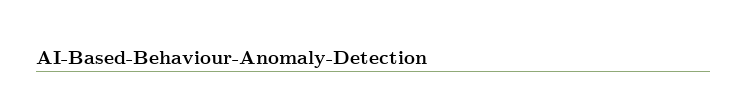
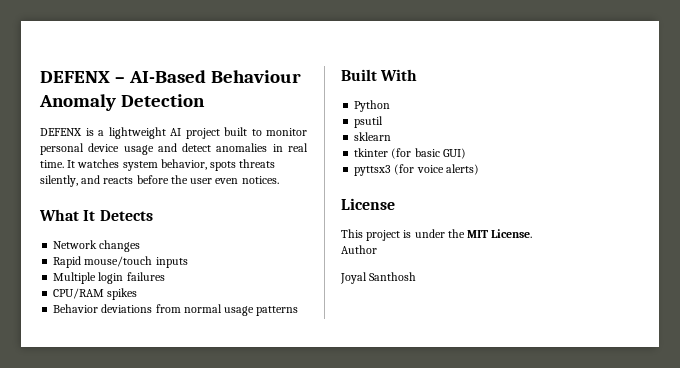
[36,51,427,68] AI-Based-Behaviour-Anomaly-Detection -> [40,70,301,83] [39,94,205,111] [40,127,307,139] [40,143,308,155] [40,159,276,171] [40,175,279,187] [39,209,153,221] [53,240,141,252] [53,256,188,268] [53,272,165,284] [53,288,138,300] [53,304,299,316] [341,69,418,81] [354,100,391,112] [354,116,384,128] [354,132,392,141] [354,148,466,159] [354,164,479,176] [341,198,395,210] [341,229,533,241] [341,245,377,254] [340,272,417,284] DEFENX – AI-Based Behaviour Anomaly Detection // DEFENX is a lightweight AI project built to monitor personal device usage and detect anomalies in real time. It watches system behavior, spots threats silently, and reacts before the user even notices. // What It Detects // Network changes // Rapid mouse/touch inputs // Multiple login failures // CPU/RAM spikes // Behavior deviations from normal usage patterns // Built With // Python // psutil // sklearn // tkinter (for basic GUI) // pyttsx3 (for voice alerts) // License // This project is under the MIT License. // Author // Joyal Santhosh

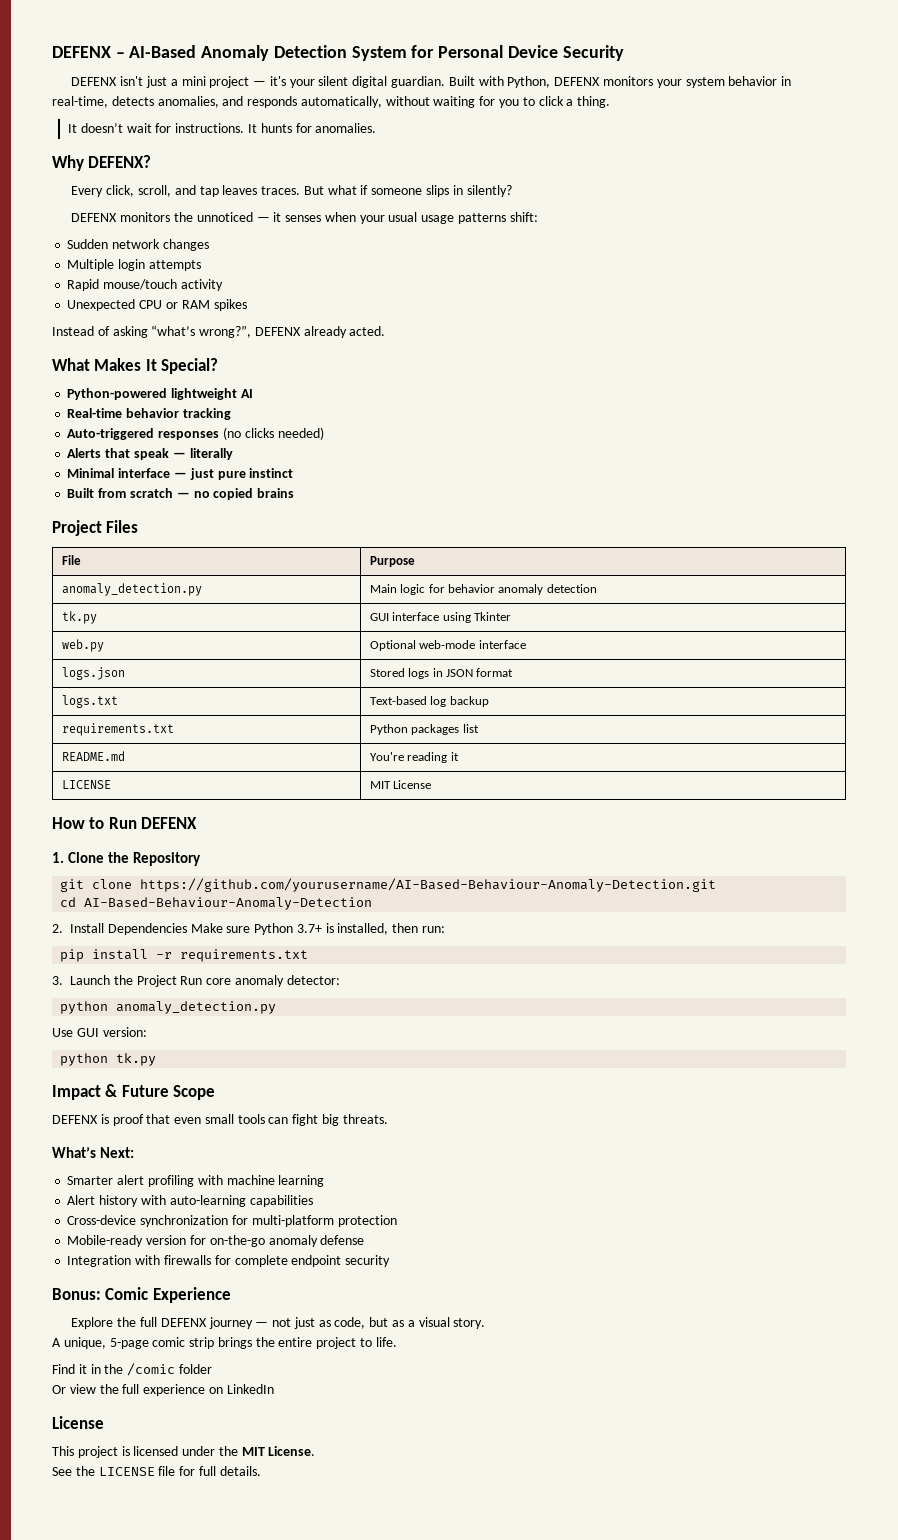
[210,70,301,83] Behaviour -> (197, 51) none
[40,127,307,139] [40,143,308,155] [40,159,276,171] [40,175,279,187] [39,209,153,221] [53,240,141,252] [53,256,188,268] [53,272,165,284] [53,288,138,300] [53,304,299,316] [341,69,418,81] [354,100,391,112] [354,116,384,128] [354,132,392,141] [354,148,466,159] [354,164,479,176] // DEFENX is a lightweight AI project built to monitor personal device usage and detect anomalies in real time. It watches system behavior, spots threats silently, and reacts before the user even notices. // What It Detects // Network changes // Rapid mouse/touch inputs // Multiple login failures // CPU/RAM spikes // Behavior deviations from normal usage patterns // Built With // Python // psutil // sklearn // tkinter (for basic GUI) // pyttsx3 (for voice alerts) -> [351,45,624,61] [71,76,792,88] [52,96,611,108] [68,123,377,133] [52,155,152,171] [71,185,512,197] [71,212,538,224] [67,239,209,251] [67,259,201,271] [67,279,223,291] [67,299,247,311] [52,325,386,338] [52,358,219,374] [67,388,253,400] [67,408,231,420] [67,427,324,440] [67,448,233,460] [67,468,294,480] [67,488,295,500] [52,520,139,536] [61,555,81,565] [369,556,415,567] [61,583,202,596] [369,584,597,595] [61,611,97,624] [369,612,511,623] [61,639,104,652] [369,640,526,651] [61,667,125,680] [369,668,514,679] [61,695,118,708] [369,696,489,707] [61,723,174,736] [369,724,479,735] [61,751,125,761] [369,752,459,763] [61,780,111,789] [369,780,432,789] [52,817,198,829] [52,852,202,866] [60,878,717,892] [60,897,373,910] [52,923,446,935] [60,949,309,962] [52,975,340,987] [60,1001,277,1014] [52,1027,147,1037] [60,1053,157,1066] [52,1084,216,1100] [52,1114,388,1126] [52,1147,135,1158] [67,1175,325,1187] [67,1195,313,1207] [67,1215,397,1227] [67,1235,365,1247] [67,1255,391,1267] [52,1287,231,1303] [71,1317,486,1329] [52,1337,397,1349] [52,1363,212,1376] [52,1384,274,1396] System for Personal Device Security // DEFENX isn't just a mini project — it's your silent digital guardian. Built with Python, DEFENX monitors your system behavior in real-time, detects anomalies, and responds automatically, without waiting for you to click a thing. // It doesn’t wait for instructions. It hunts for anomalies. // Why DEFENX? // Every click, scroll, and tap leaves traces. But what if someone slips in silently? // DEFENX monitors the unnoticed — it senses when your usual usage patterns shift: // Sudden network changes // Multiple login attempts // Rapid mouse/touch activity // Unexpected CPU or RAM spikes // Instead of asking “what’s wrong?”, DEFENX already acted. // What Makes It Special? // Python-powered lightweight AI // Real-time behavior tracking // Auto-triggered responses (no clicks needed) // Alerts that speak — literally // Minimal interface — just pure instinct // Built from scratch — no copied brains // Project Files // File | Purpose // anomaly_detection.py | Main logic for behavior anomaly detection // tk.py | GUI interface using Tkinter // web.py | Optional web-mode interface // logs.json | Stored logs in JSON format // logs.txt | Text-based log backup // requirements.txt | Python packages list // README.md | You're reading it // LICENSE | MIT License // How to Run DEFENX // 1. Clone the Repository // git clone https://github.com/yourusername/AI-Based-Behaviour-Anomaly-Detection.git // cd AI-Based-Behaviour-Anomaly-Detection // 2. Install Dependencies Make sure Python 3.7+ is installed, then run: // pip install -r requirements.txt // 3. Launch the Project Run core anomaly detector: // python anomaly_detection.py // Use GUI version: // python tk.py // Impact & Future Scope // DEFENX is proof that even small tools can fight big threats. // What’s Next: // Smarter alert profiling with machine learning // Alert history with auto-learning capabilities // Cross-device synchronization for multi-platform protection // Mobile-ready version for on-the-go anomaly defense // Integration with firewalls for complete endpoint security // Bonus: Comic Experience // Explore the full DEFENX journey — not just as code, but as a visual story. // A unique, 5-page comic strip brings the entire project to life. // Find it in the /comic folder // Or view the full experience on LinkedIn
(412, 234) none -> [133,1446,179,1456] licensed
[341,245,377,254] [340,272,417,284] Author // Joyal Santhosh -> [52,1466,261,1476] See the LICENSE file for full details.

